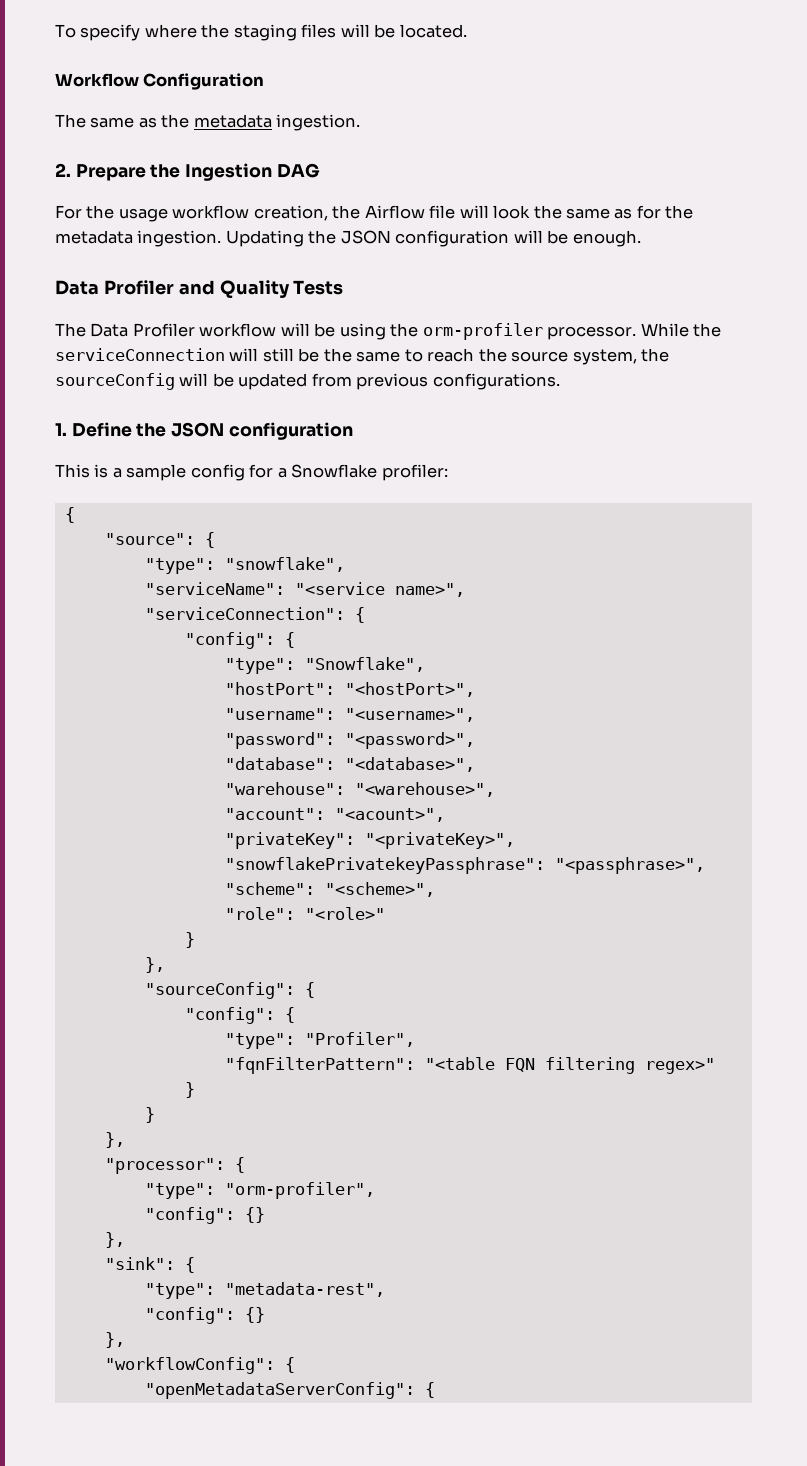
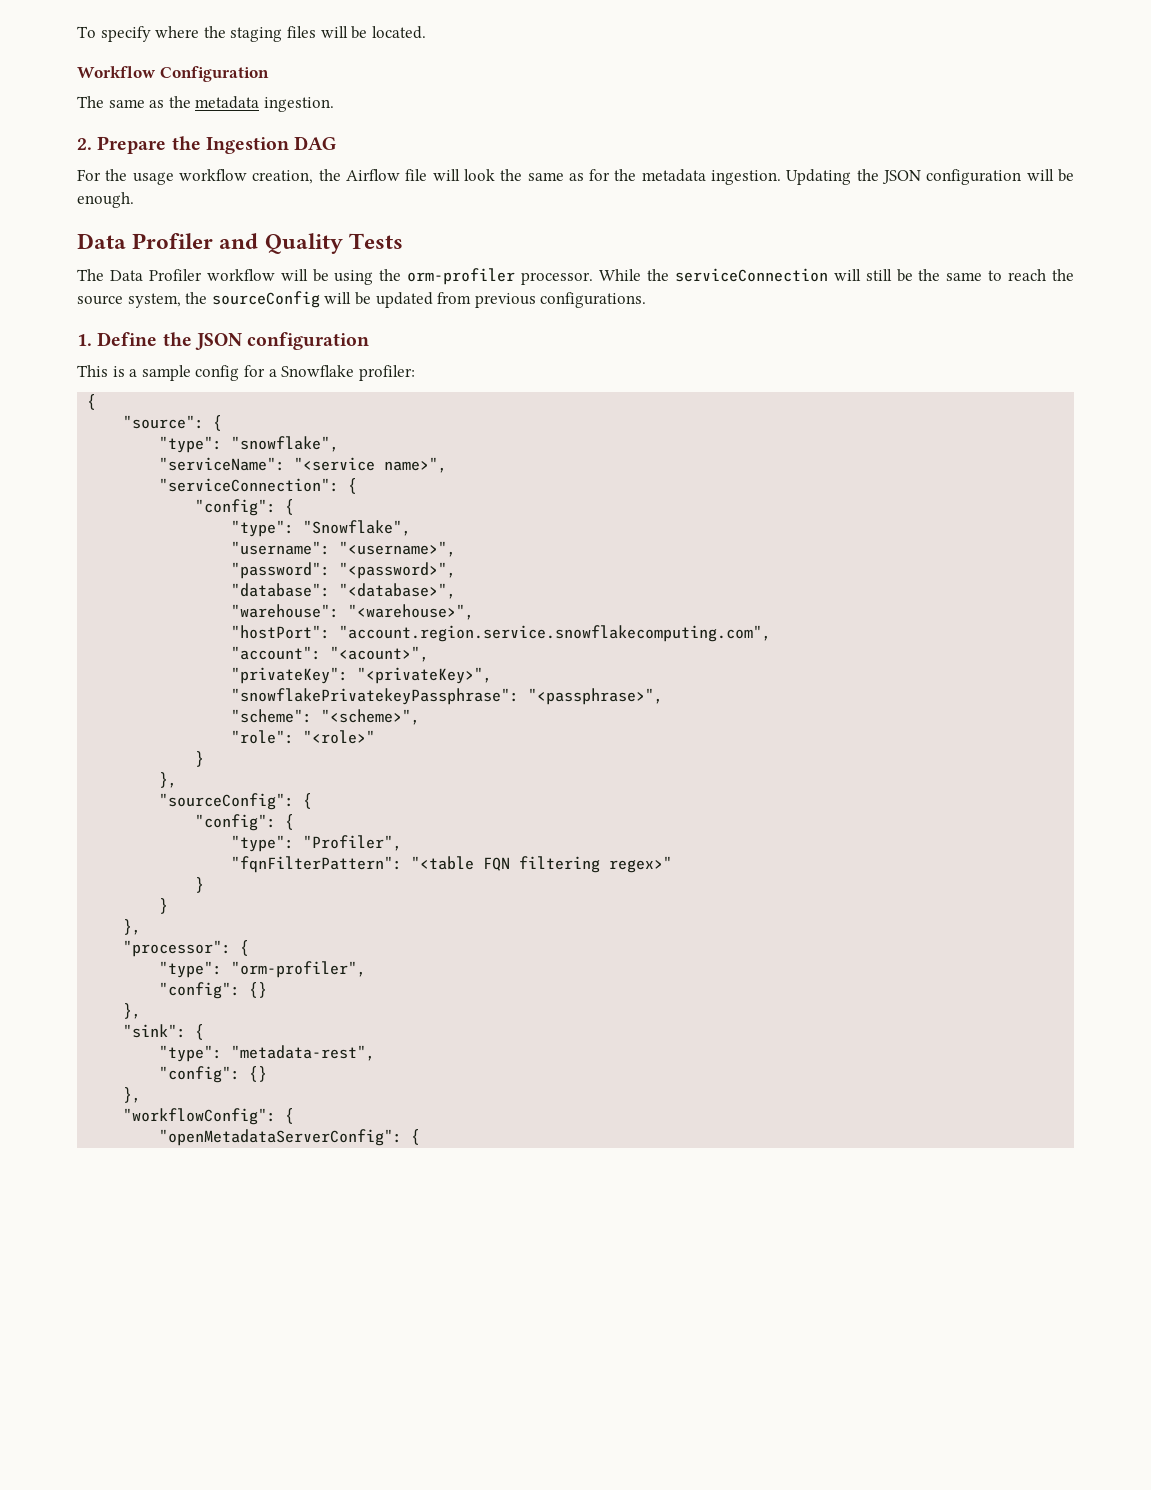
[224,682,475,697] // "hostPort": "<hostPort>", -> (412, 528) none
(495, 789) none -> [231,625,772,642] // "hostPort": "account.region.service.snowflakecomputing.com",

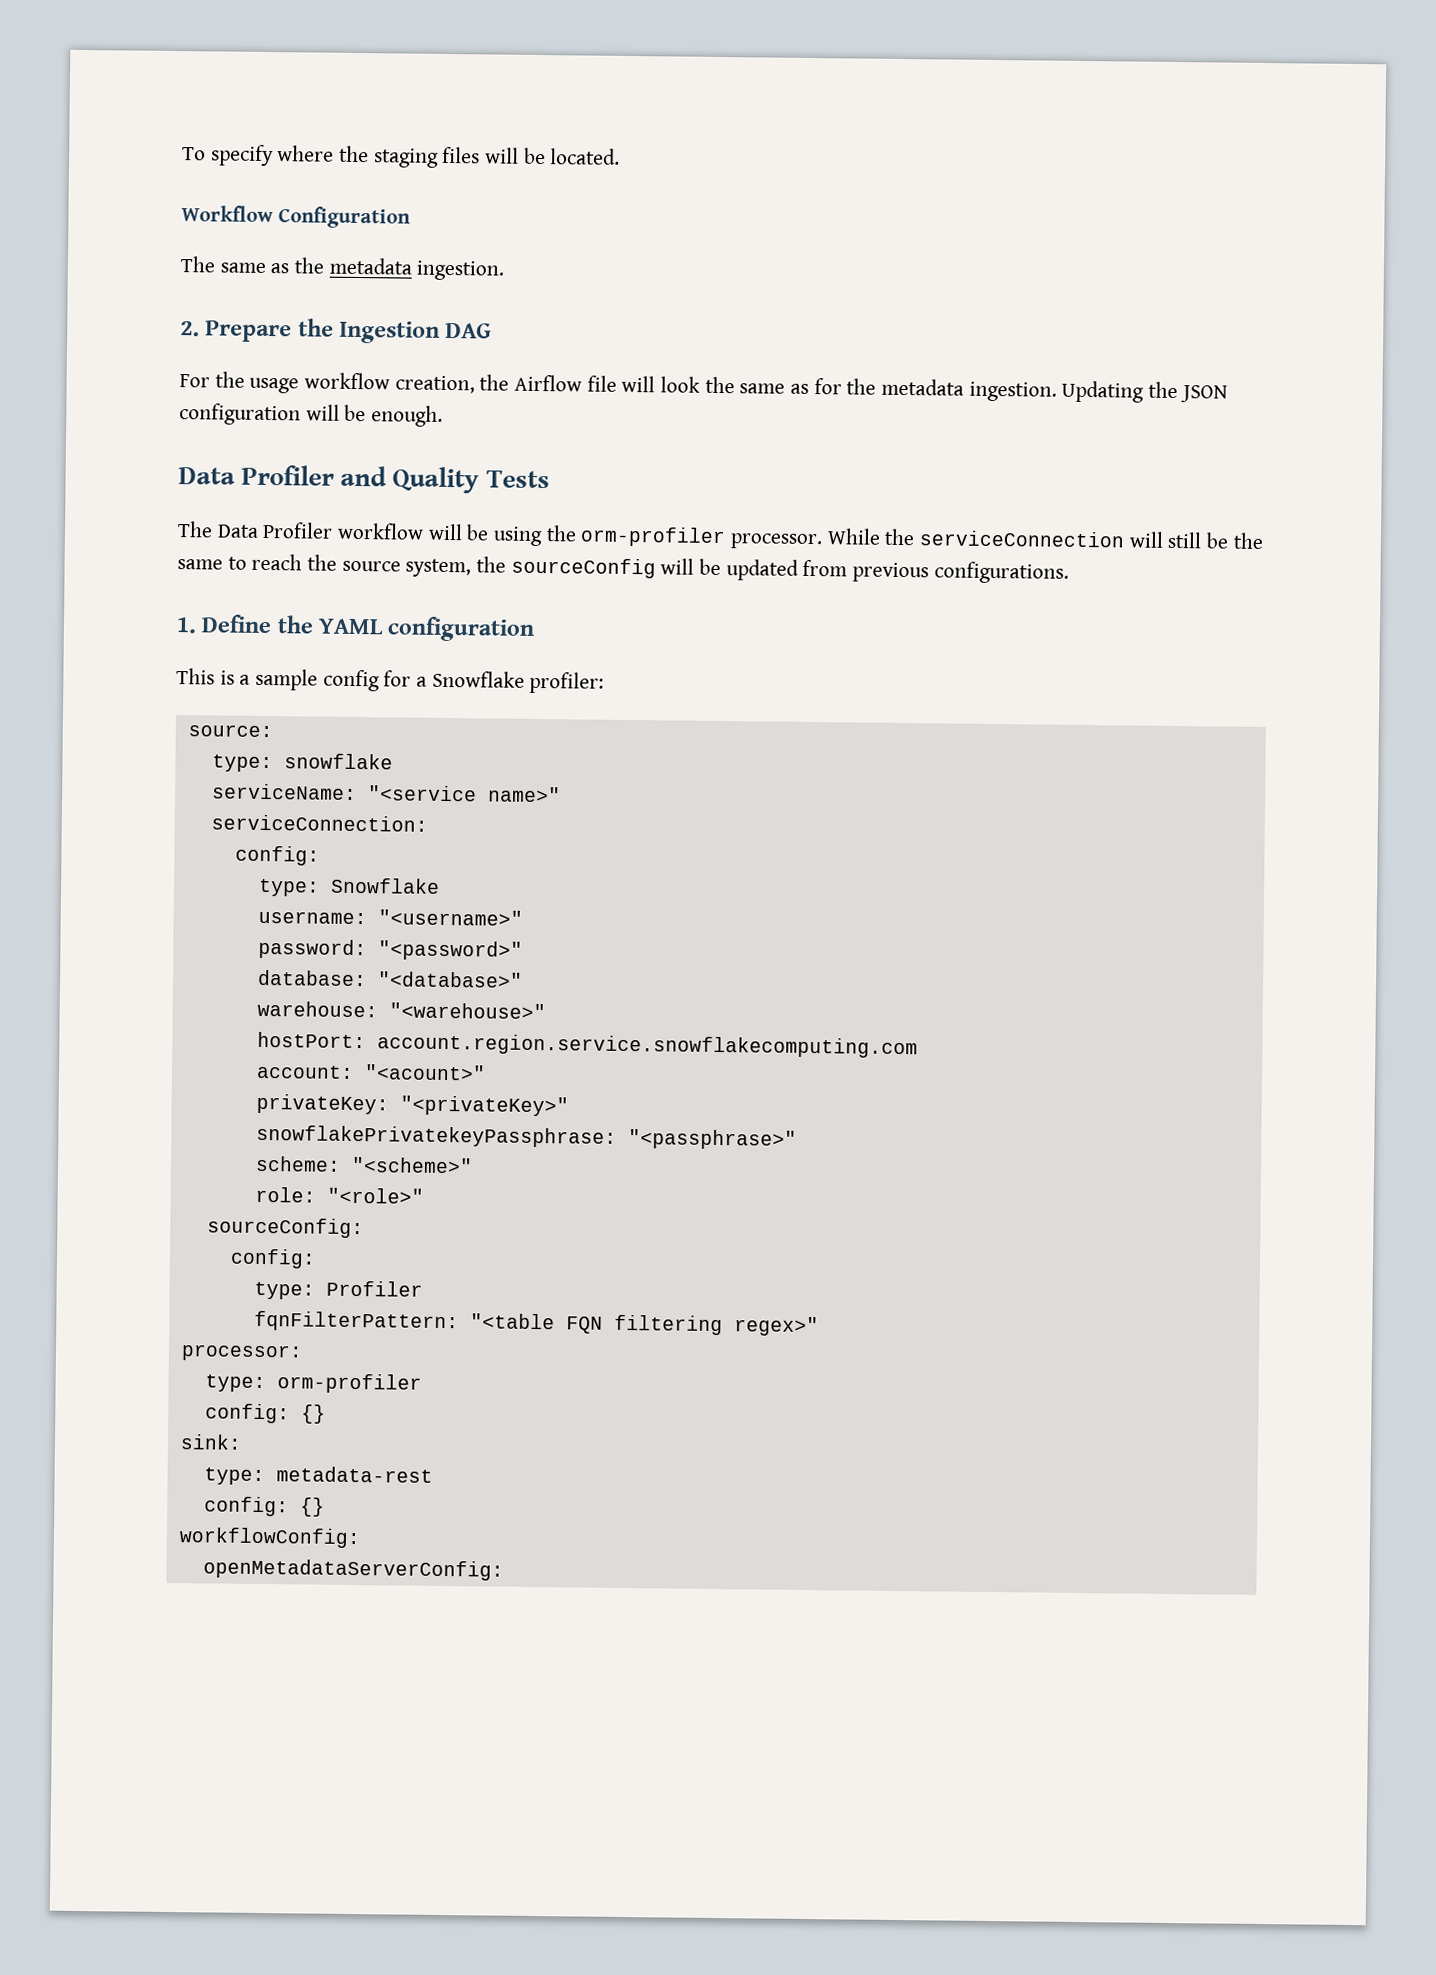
[194,333,243,350] JSON -> [318,618,385,635] YAML
[87,394,97,410] [123,415,223,431] [159,436,340,453] [159,457,448,473] [159,478,358,494] [195,499,295,516] [231,520,412,537] [231,541,457,557] [231,562,457,579] [231,583,457,599] [231,604,475,620] [231,625,772,642] [231,646,430,662] [231,667,493,684] [231,688,664,705] [231,709,421,725] [231,730,376,744] [195,751,205,767] [159,772,178,788] [159,793,313,810] [195,814,295,831] [231,835,403,852] [231,856,673,873] [195,877,205,893] [159,898,169,914] [123,919,142,935] [123,940,250,957] [159,961,367,978] [159,982,268,999] [123,1003,142,1019] [123,1024,205,1040] [159,1045,376,1062] [159,1066,268,1083] [123,1087,142,1103] [123,1108,295,1125] [159,1129,421,1146] { // "source": { // "type": "snowflake", // "serviceName": "<service name>", // "serviceConnection": { // "config": { // "type": "Snowflake", // "username": "<username>", // "password": "<password>", // "database": "<database>", // "warehouse": "<warehouse>", // "hostPort": "account.region.service.snowflakecomputing.com", // "account": "<acount>", // "privateKey": "<privateKey>", // "snowflakePrivatekeyPassphrase": "<passphrase>", // "scheme": "<scheme>", // "role": "<role>" // } // }, // "sourceConfig": { // "config": { // "type": "Profiler", // "fqnFilterPattern": "<table FQN filtering regex>" // } // } // }, // "processor": { // "type": "orm-profiler", // "config": {} // }, // "sink": { // "type": "metadata-rest", // "config": {} // }, // "workflowConfig": { // "openMetadataServerConfig": { -> [187,724,273,738] [211,753,393,773] [211,783,561,803] [210,814,428,832] [234,845,320,866] [257,877,440,897] [257,909,523,926] [257,938,523,961] [257,969,523,988] [256,1000,546,1020] [256,1031,918,1059] [255,1064,486,1081] [255,1093,569,1117] [255,1124,797,1150] [254,1155,473,1174] [254,1186,424,1204] [206,1217,364,1239] [229,1248,316,1269] [253,1280,423,1300] [253,1310,819,1337] [180,1344,303,1362] [204,1373,422,1394] [204,1403,326,1424] [179,1434,242,1450] [203,1466,433,1486] [203,1496,325,1517] [178,1527,361,1549] [202,1558,504,1581] source: // type: snowflake // serviceName: "<service name>" // serviceConnection: // config: // type: Snowflake // username: "<username>" // password: "<password>" // database: "<database>" // warehouse: "<warehouse>" // hostPort: account.region.service.snowflakecomputing.com // account: "<acount>" // privateKey: "<privateKey>" // snowflakePrivatekeyPassphrase: "<passphrase>" // scheme: "<scheme>" // role: "<role>" // sourceConfig: // config: // type: Profiler // fqnFilterPattern: "<table FQN filtering regex>" // processor: // type: orm-profiler // config: {} // sink: // type: metadata-rest // config: {} // workflowConfig: // openMetadataServerConfig:

